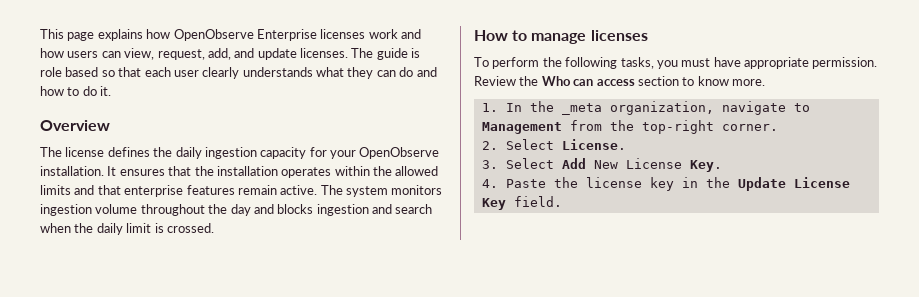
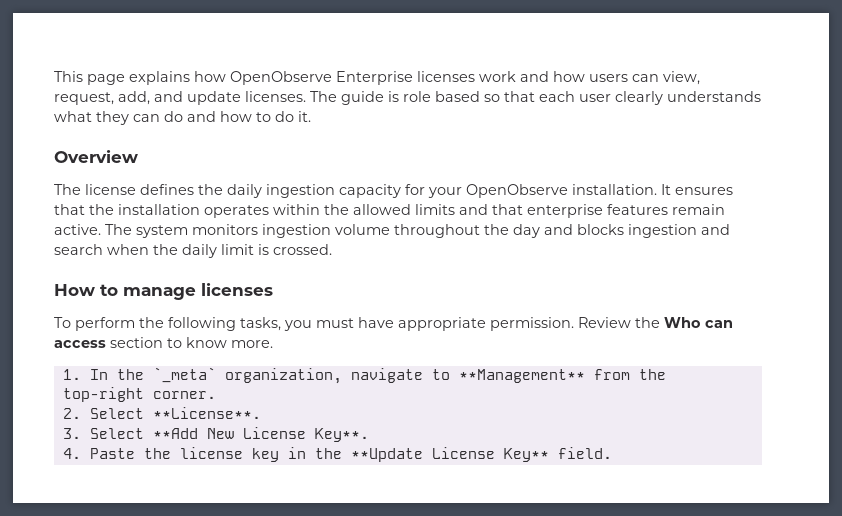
[561,103,602,115] _meta -> [152,367,216,383] `_meta`
[481,122,562,134] Management -> [458,369,585,383] **Management**
[561,139,626,150] License. -> [152,407,261,419] **License**.
[561,158,586,169] Add -> [152,428,198,439] **Add
[689,160,722,172] Key. -> [314,428,369,442] Key**.
[737,177,850,191] [481,198,506,210] Update License Key -> [350,447,549,462] **Update License Key**

